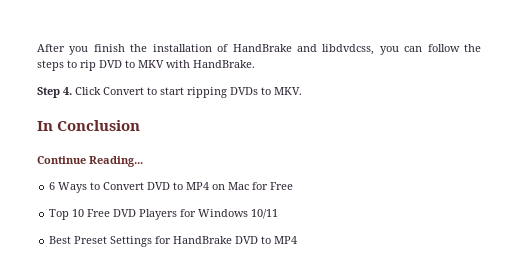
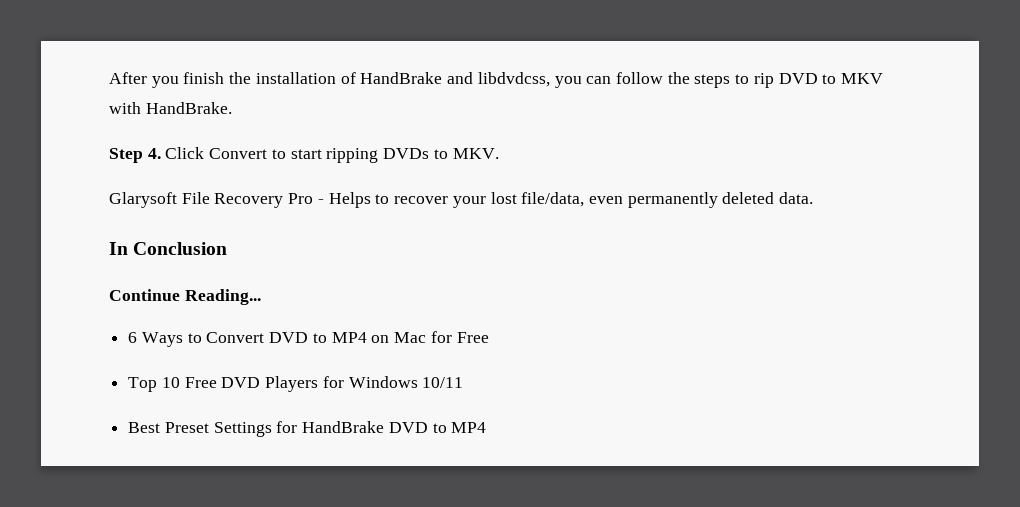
(302, 91) none -> [109,192,814,208] // Glarysoft File Recovery Pro - Helps to recover your lost file/data, even permanently deleted data.

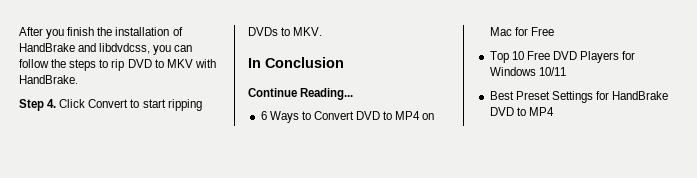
[109,192,814,208] // Glarysoft File Recovery Pro - Helps to recover your lost file/data, even permanently deleted data. -> (323, 31) none

